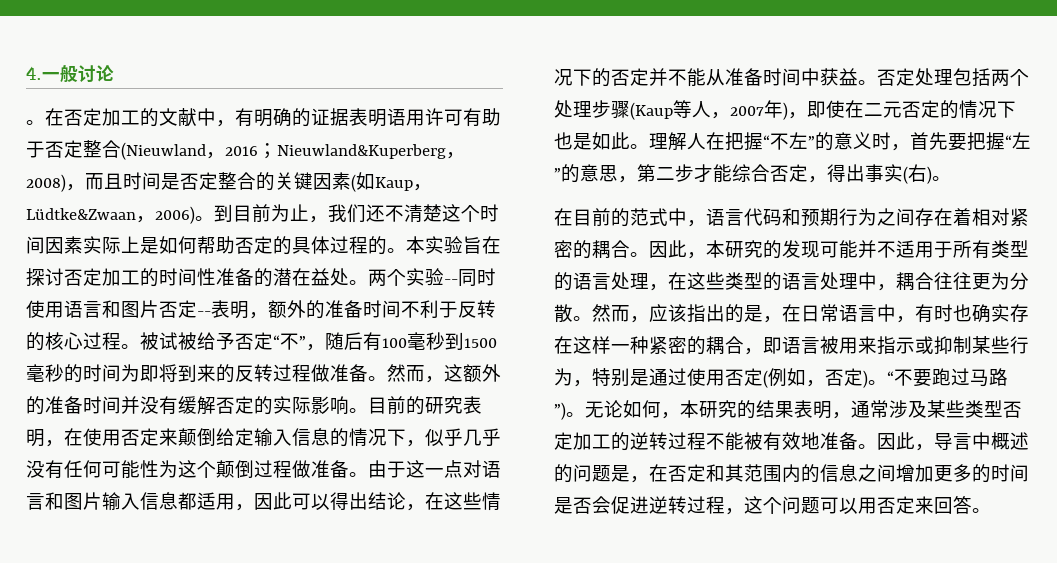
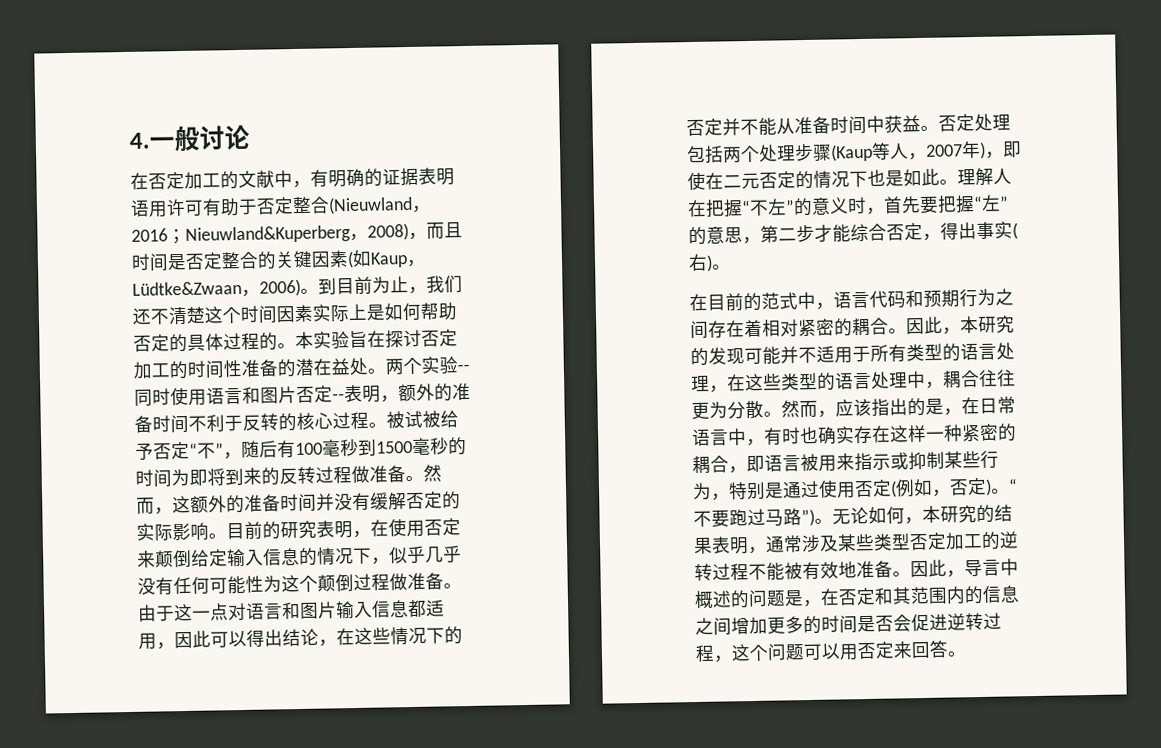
[26,120,45,125] 。 -> (250, 137) none

